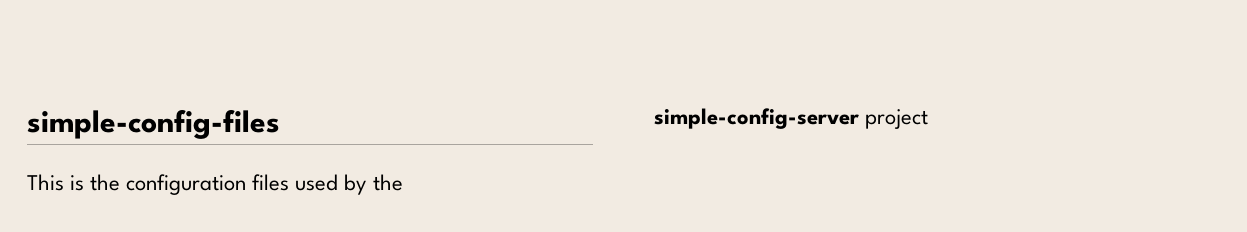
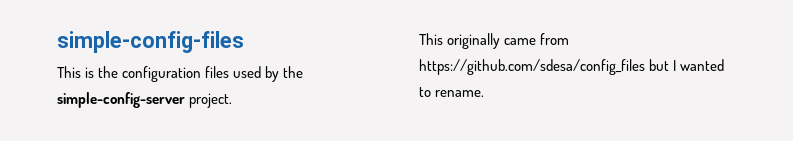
[865,109,929,129] project -> [189,93,233,108] [419,33,570,49] [419,59,725,75] [419,87,485,97] project. // This originally came from https://github.com/sdesa/config_files but I wanted to rename.

